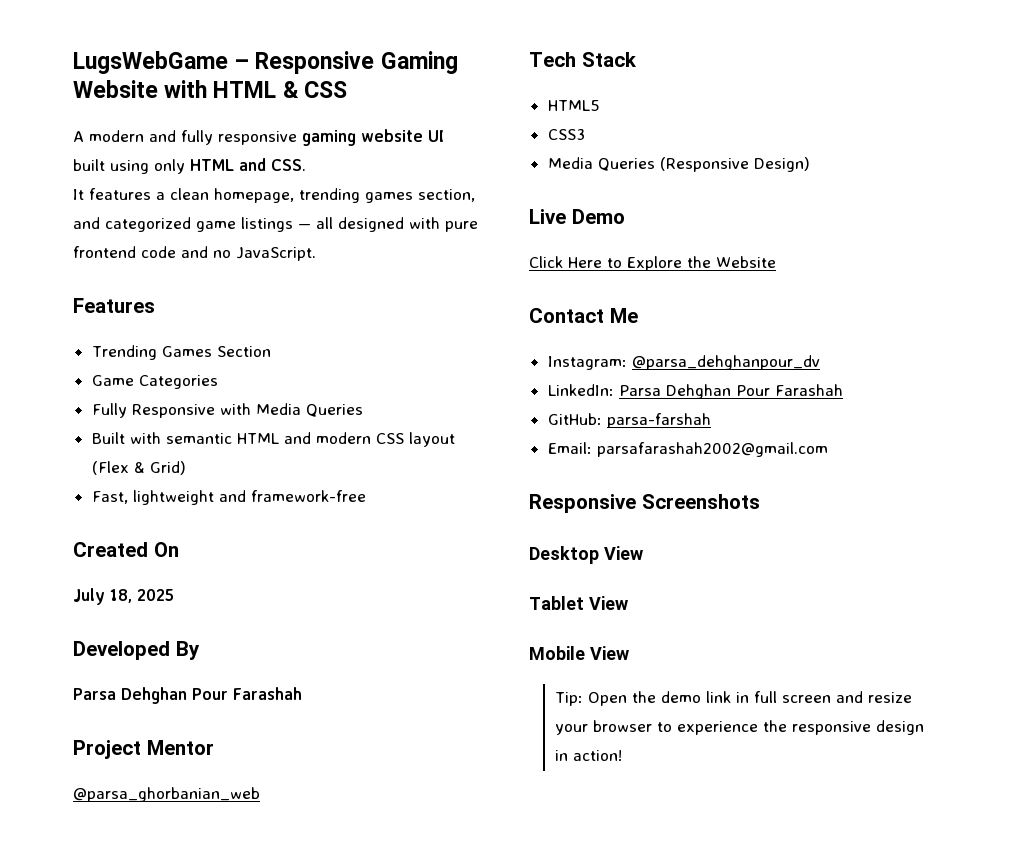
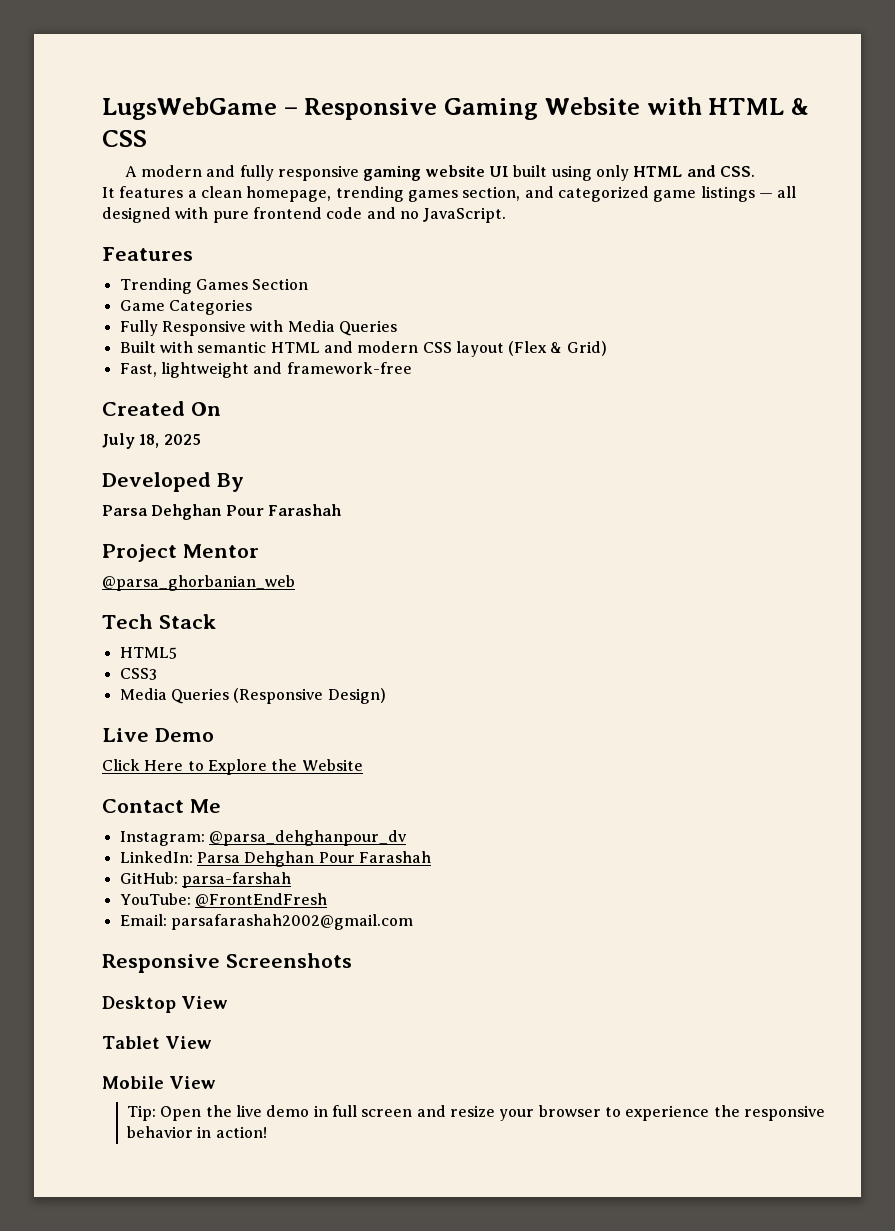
(711, 420) none -> [119,893,327,907] // YouTube: @FrontEndFresh
[660,691,731,703] demo link -> [236,1105,310,1117] live demo
[875,720,924,735] design -> [127,1126,194,1138] behavior

